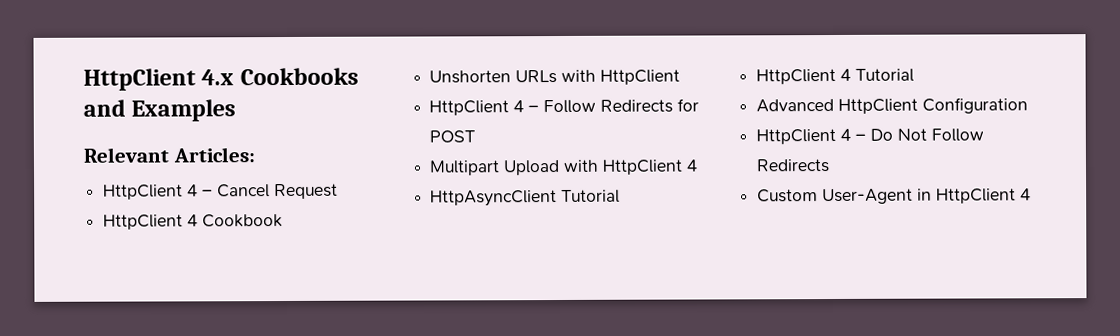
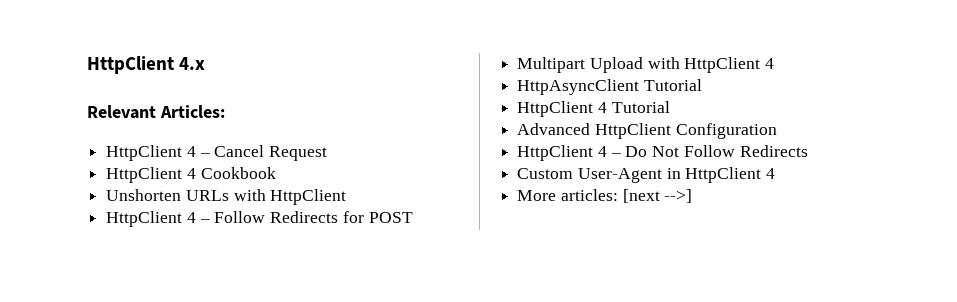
[239,67,359,86] [83,99,237,122] Cookbooks and Examples -> (206, 63) none
(1032, 194) none -> [517,189,693,203] // More articles: [next -->]

